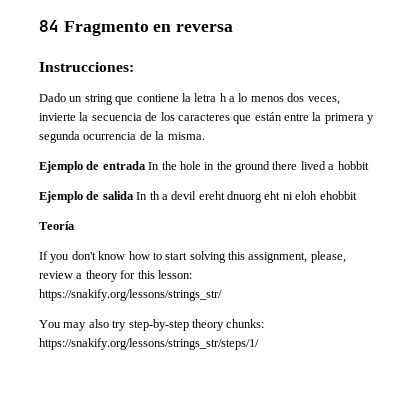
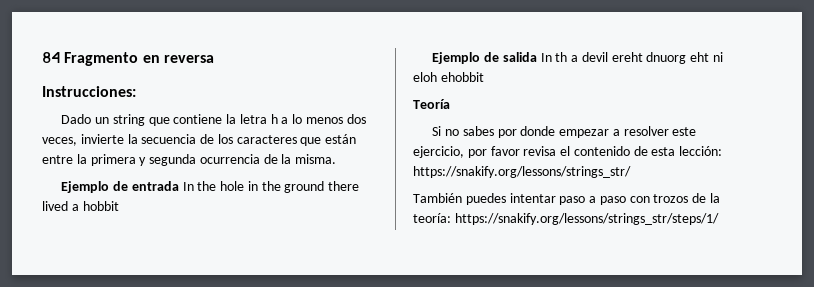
[39,251,346,263] [39,270,192,282] [39,289,222,301] [39,319,265,331] If you don't know how to start solving this assignment, please, review a theory for this lesson: https://snakify.org/lessons/strings_str/ // You may also try step-by-step theory chunks: -> [432,126,697,138] [413,146,723,158] [413,166,631,178] [413,193,721,205] [413,213,451,223] Si no sabes por donde empezar a resolver este ejercicio, por favor revisa el contenido de esta lección: https://snakify.org/lessons/strings_str/ // También puedes intentar paso a paso con trozos de la teoría:

